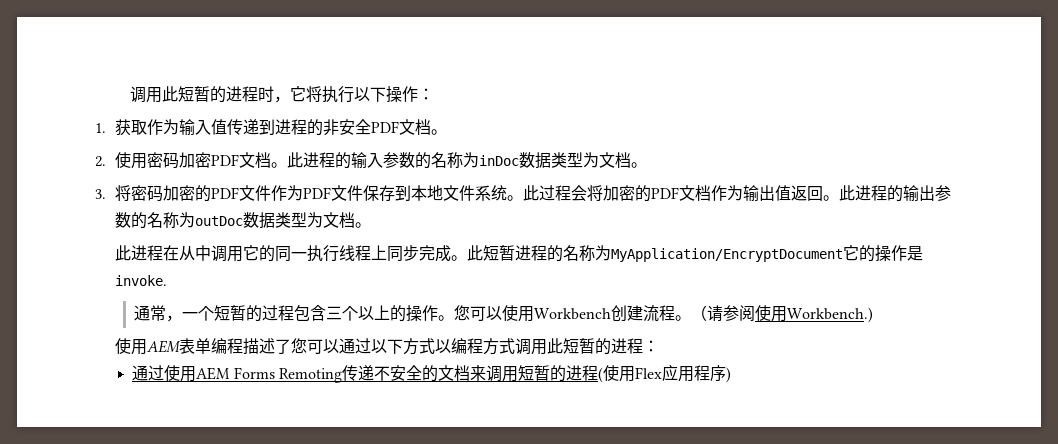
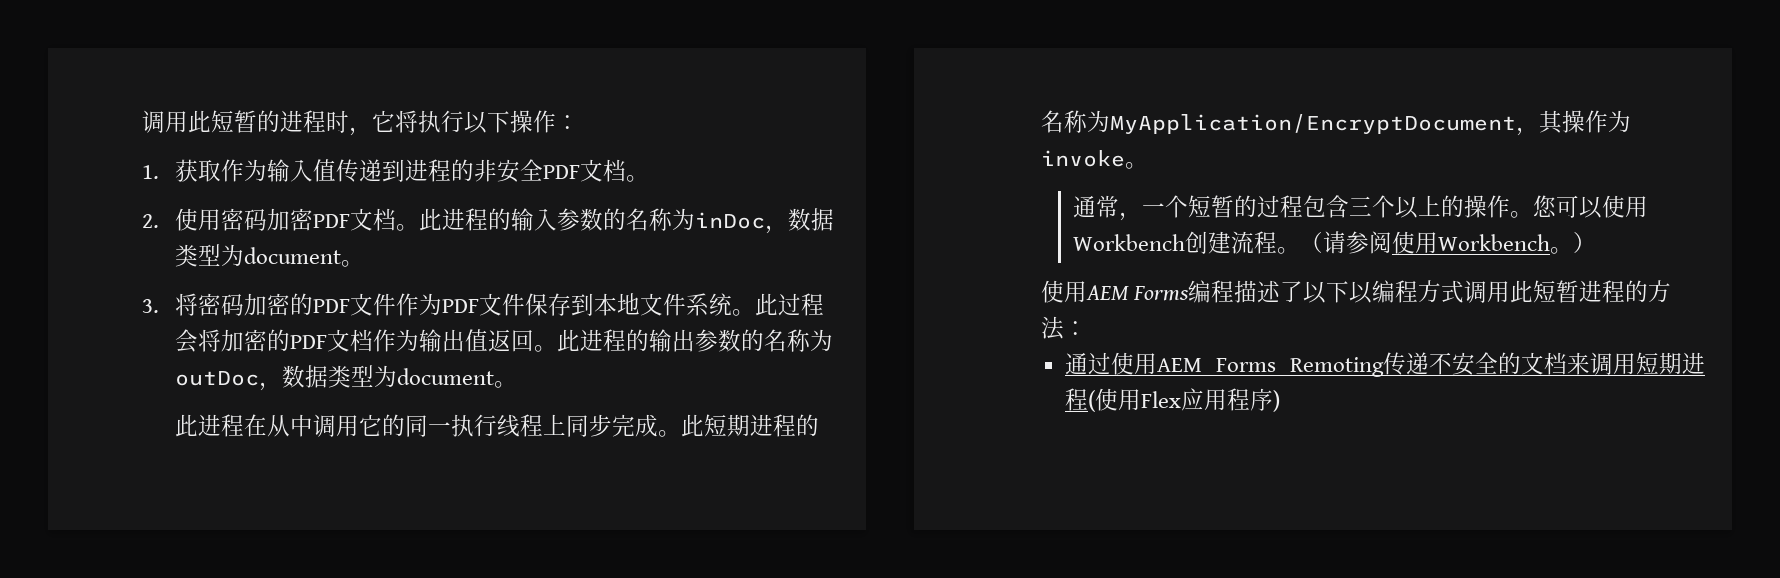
[518,152,631,169] 数据类型为文档 -> [764,208,834,234] [174,244,341,267] ，数据类型为document
[242,212,355,229] 数据类型为文档 -> [258,365,494,391] ，数据类型为document
[498,245,515,261] 暂 -> [726,414,750,437] 期
[842,245,923,262] [114,275,167,286] 它的操作是invoke. -> [1515,110,1631,136] [1040,150,1148,169] ，其操作为invoke。
[787,307,874,323] [114,338,211,355] Workbench.) // 使用AEM表单 -> [1438,231,1597,254] [1040,280,1189,303] Workbench。） // 使用AEM Forms
[290,338,435,355] 您可以通过以下方式 -> [1302,281,1349,304] 以下
[594,338,643,355] 的进程 -> [1578,280,1671,303] [1040,316,1064,340] 进程的方法
[533,365,566,382] 暂的 -> [1659,352,1682,375] 期

